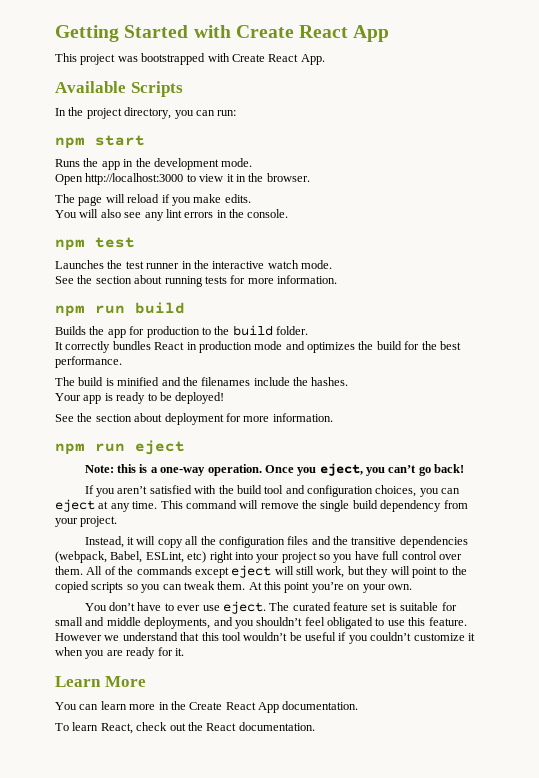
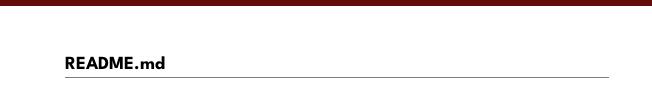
[55,25,390,42] [55,53,325,65] [55,81,183,97] [55,107,237,119] [55,135,145,149] [55,158,253,170] [55,173,310,185] [55,194,251,206] [55,209,289,221] [55,237,135,251] [55,260,332,269] [55,275,337,287] [55,302,185,317] [55,325,308,338] [55,341,461,353] [55,356,122,368] [55,377,349,386] [55,392,225,404] [55,413,333,425] [55,440,185,455] [84,463,465,476] [84,485,461,497] [55,499,468,512] [55,516,118,527] [84,536,468,548] [55,551,462,563] [55,565,467,578] [55,581,412,593] [84,601,457,614] [55,617,467,629] [55,632,475,644] [55,647,184,659] [55,676,146,687] [55,701,359,713] [55,722,315,734] Getting Started with Create React App // This project was bootstrapped with Create React App. // Available Scripts // In the project directory, you can run: // npm start // Runs the app in the development mode. // Open http://localhost:3000 to view it in the browser. // The page will reload if you make edits. // You will also see any lint errors in the console. // npm test // Launches the test runner in the interactive watch mode. // See the section about running tests for more information. // npm run build // Builds the app for production to the build folder. // It correctly bundles React in production mode and optimizes the build for the best performance. // The build is minified and the filenames include the hashes. // Your app is ready to be deployed! // See the section about deployment for more information. // npm run eject // Note: this is a one-way operation. Once you eject, you can’t go back! // If you aren’t satisfied with the build tool and configuration choices, you can eject at any time. This command will remove the single build dependency from your project. // Instead, it will copy all the configuration files and the transitive dependencies (webpack, Babel, ESLint, etc) right into your project so you have full control over them. All of the commands except eject will still work, but they will point to the copied scripts so you can tweak them. At this point you’re on your own. // You don’t have to ever use eject. The curated feature set is suitable for small and middle deployments, and you shouldn’t feel obligated to use this feature. However we understand that this tool wouldn’t be useful if you couldn’t customize it when you are ready for it. // Learn More // You can learn more in the Create React App documentation. // To learn React, check out the React documentation. -> [65,56,165,70] README.md

